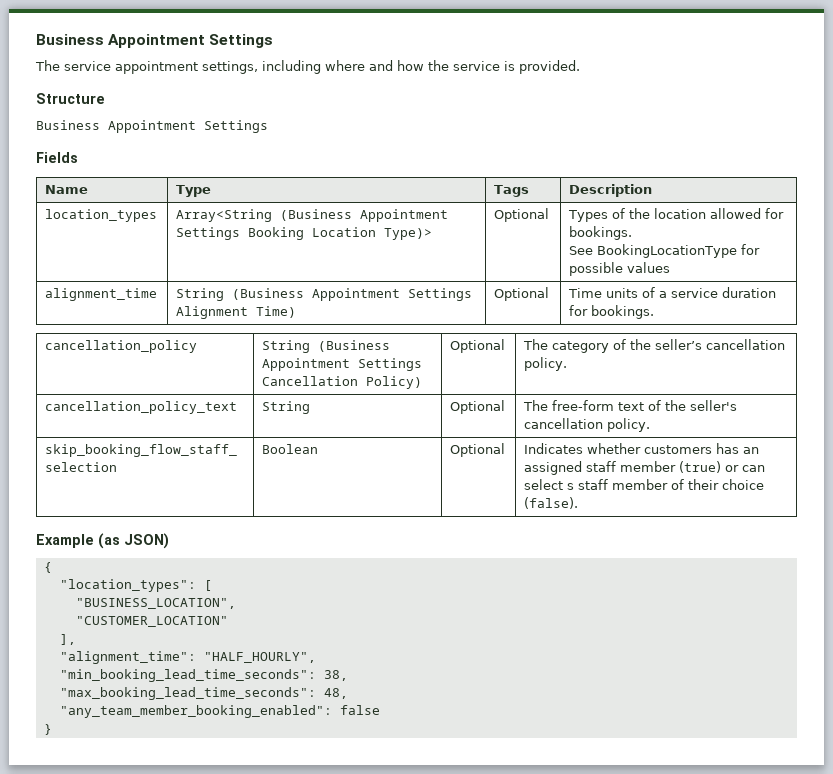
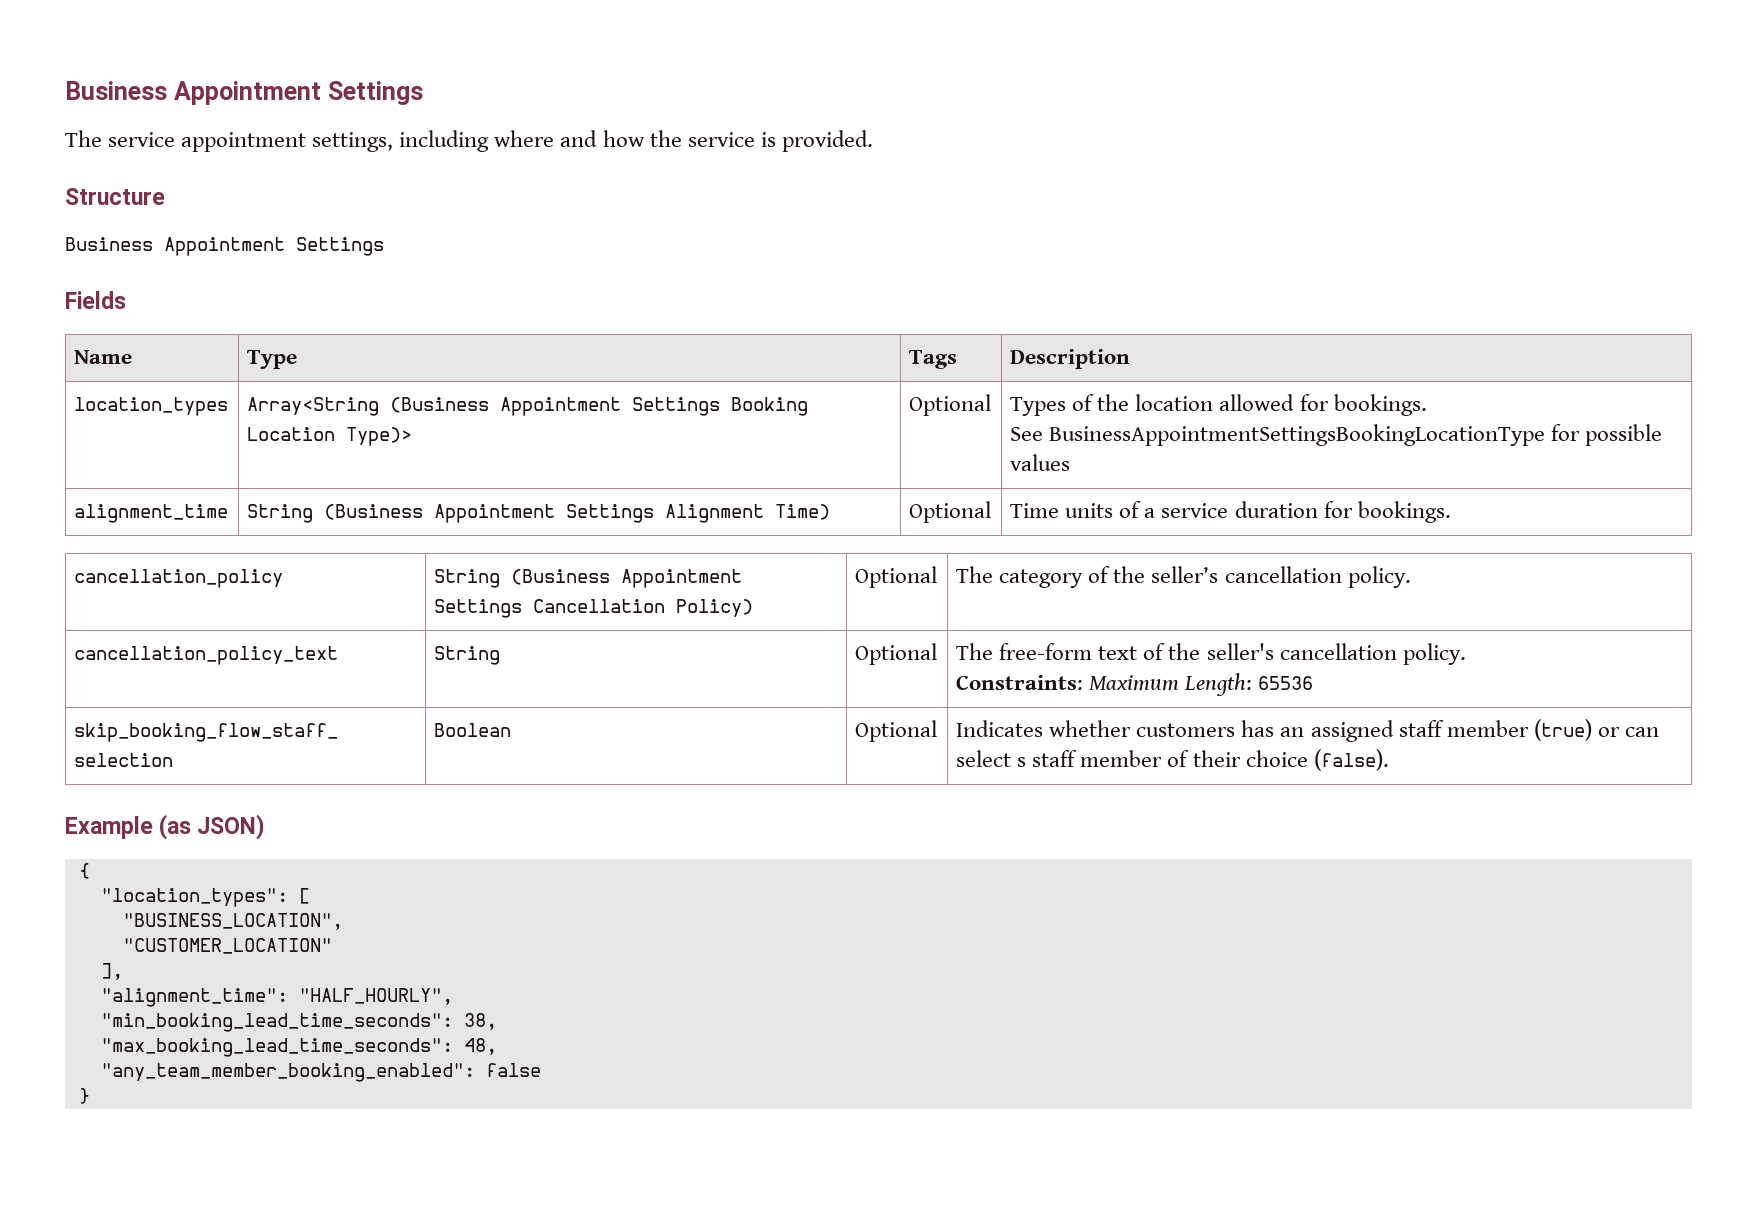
[597,244,738,258] BookingLocationType -> [1049,424,1546,446] BusinessAppointmentSettingsBookingLocationType
(651, 425) none -> [956,673,1314,696] // Constraints: Maximum Length: 65536

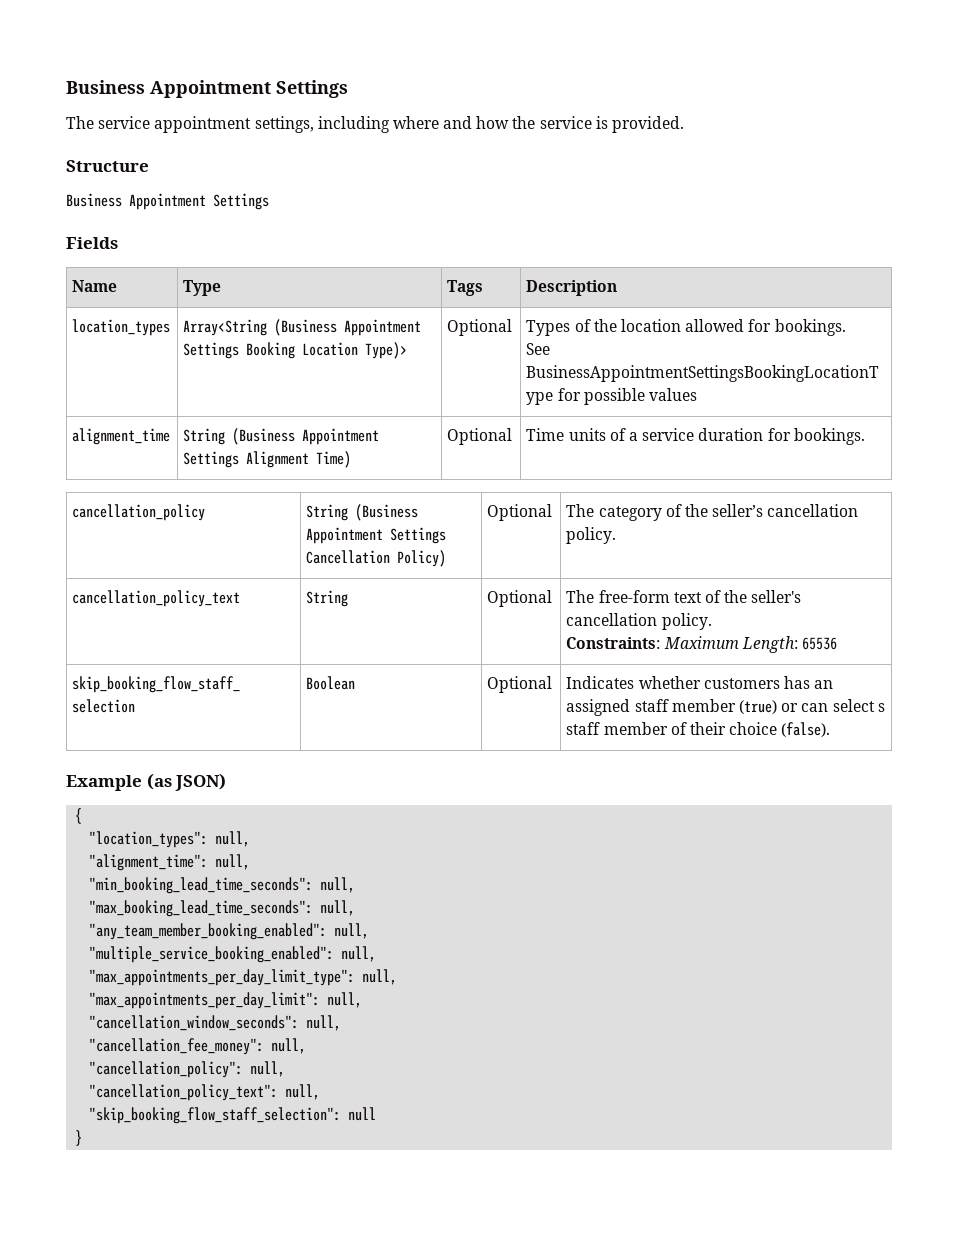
[298,888,310,904] [122,913,343,930] [122,938,332,954] [100,963,123,980] [ // "BUSINESS_LOCATION", // "CUSTOMER_LOCATION" // ], -> [215,831,251,847] null,
[298,988,453,1005] "HALF_HOURLY", -> [215,854,251,870] null,
[463,1013,497,1030] 38, -> [320,877,356,893] null,
[463,1038,497,1055] 48, -> [320,900,356,916] null,
[485,1063,541,1077] false -> [334,923,370,939] [89,946,377,963] [89,969,398,986] [89,992,363,1009] [89,1015,342,1031] [89,1038,307,1055] [89,1061,286,1078] [89,1084,321,1101] [89,1107,377,1124] null, // "multiple_service_booking_enabled": null, // "max_appointments_per_day_limit_type": null, // "max_appointments_per_day_limit": null, // "cancellation_window_seconds": null, // "cancellation_fee_money": null, // "cancellation_policy": null, // "cancellation_policy_text": null, // "skip_booking_flow_staff_selection": null

